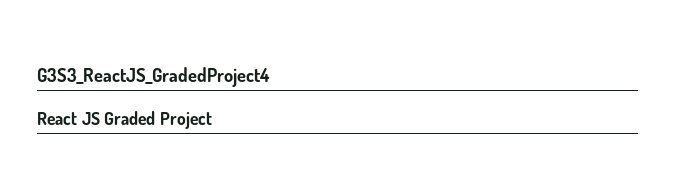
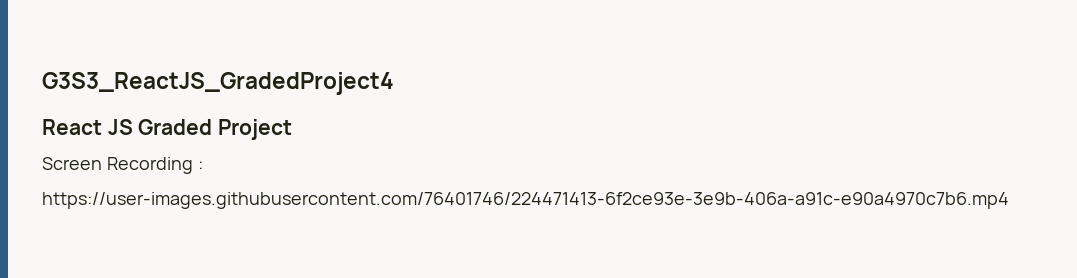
(213, 120) none -> [42,157,203,174] [42,192,1009,209] // Screen Recording : // https://user-images.githubusercontent.com/76401746/224471413-6f2ce93e-3e9b-406a-a91c-e90a4970c7b6.mp4

